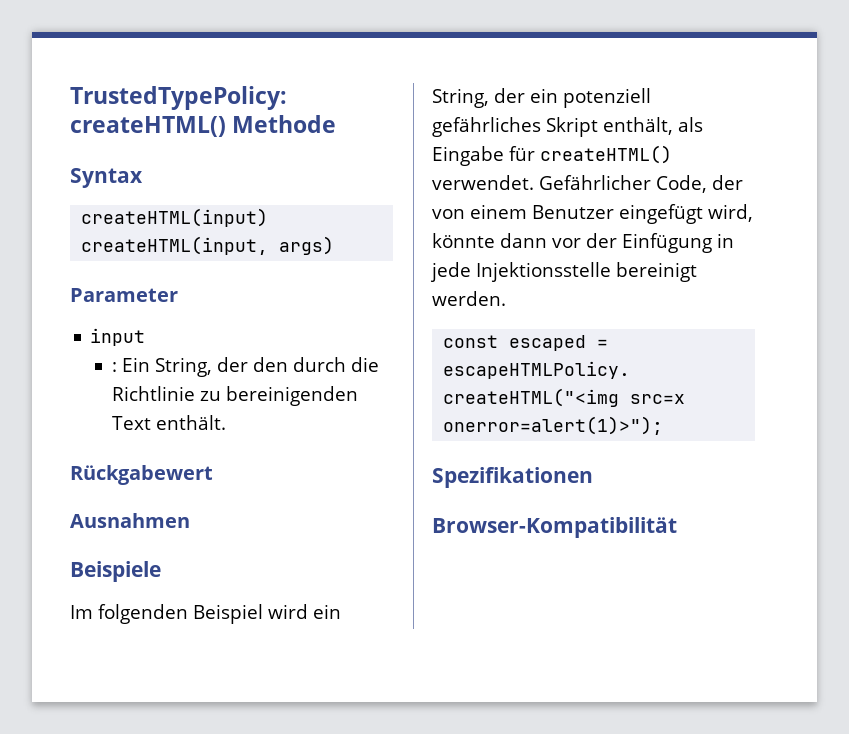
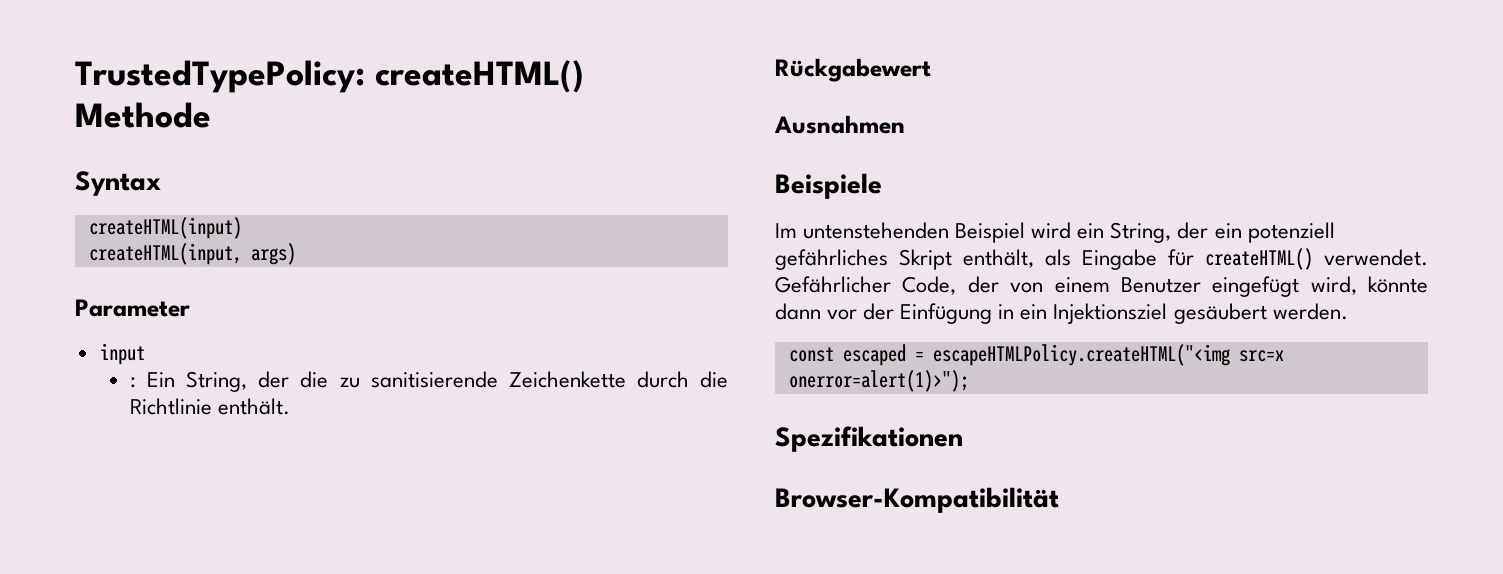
[252,357,379,372] [111,386,358,406] [111,416,151,430] den durch die Richtlinie zu bereinigenden Text -> [300,371,728,388] [129,398,212,415] die zu sanitisierende Zeichenkette durch die Richtlinie
[98,604,188,624] folgenden -> [803,222,950,239] untenstehenden
[430,262,697,282] jede Injektionsstelle bereinigt -> [1020,303,1267,324] ein Injektionsziel gesäubert

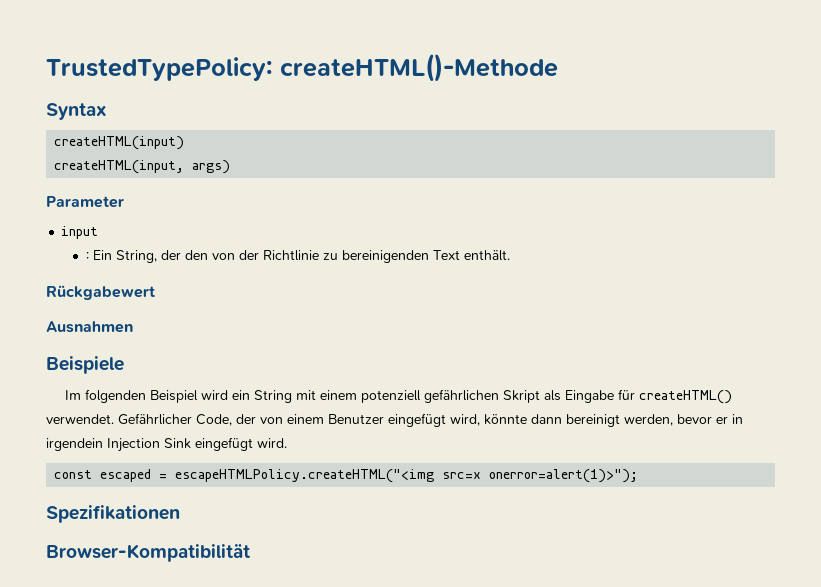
[374,60,584,93] [75,102,211,128] createHTML() Methode -> [280,53,558,82] createHTML()-Methode
[300,371,728,388] [129,398,212,415] die zu sanitisierende Zeichenkette durch die Richtlinie -> [184,250,460,263] den von der Richtlinie zu bereinigenden Text
[803,222,950,239] untenstehenden -> [84,389,146,403] folgenden
[1110,222,1335,243] [775,249,1034,270] String, der ein potenziell gefährliches Skript enthält, -> [253,389,540,403] String mit einem potenziell gefährlichen Skript
[827,303,1348,324] vor der Einfügung in ein Injektionsziel gesäubert werden. -> [566,414,743,427] [46,437,287,452] bereinigt werden, bevor er in irgendein Injection Sink eingefügt wird.

